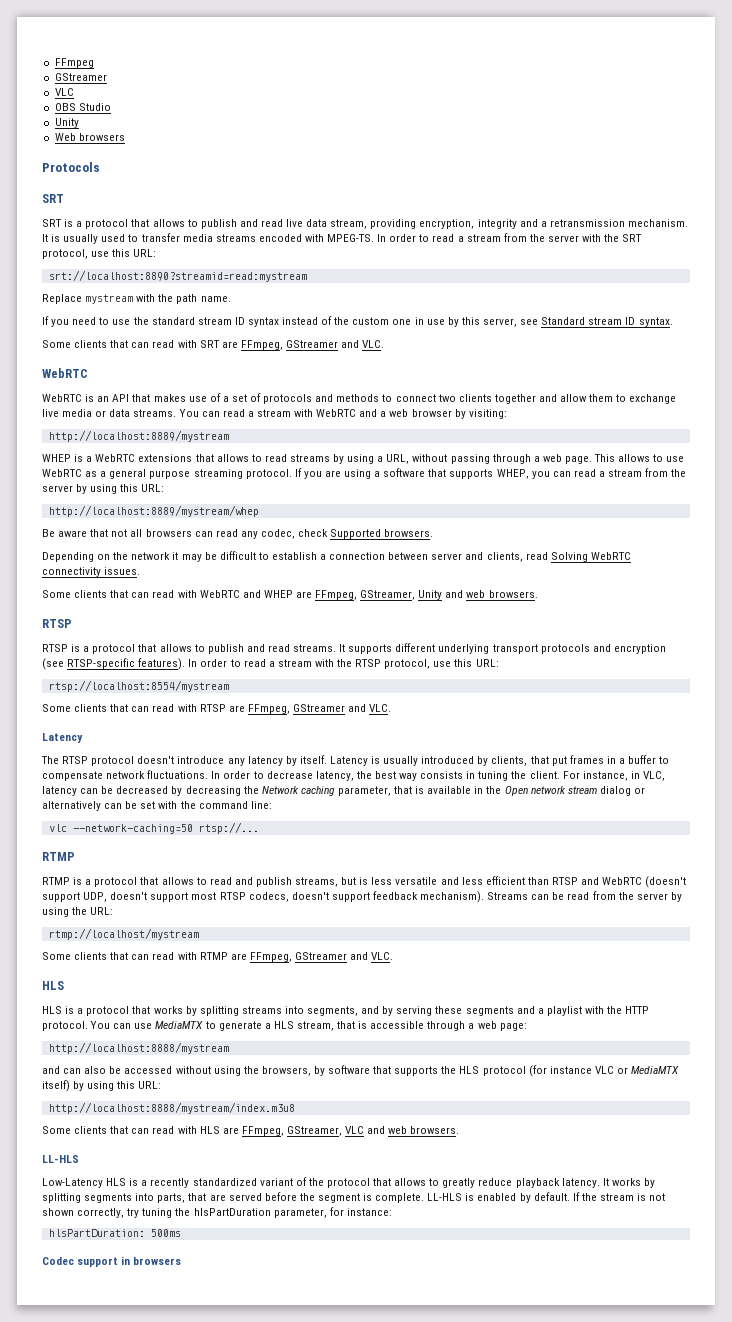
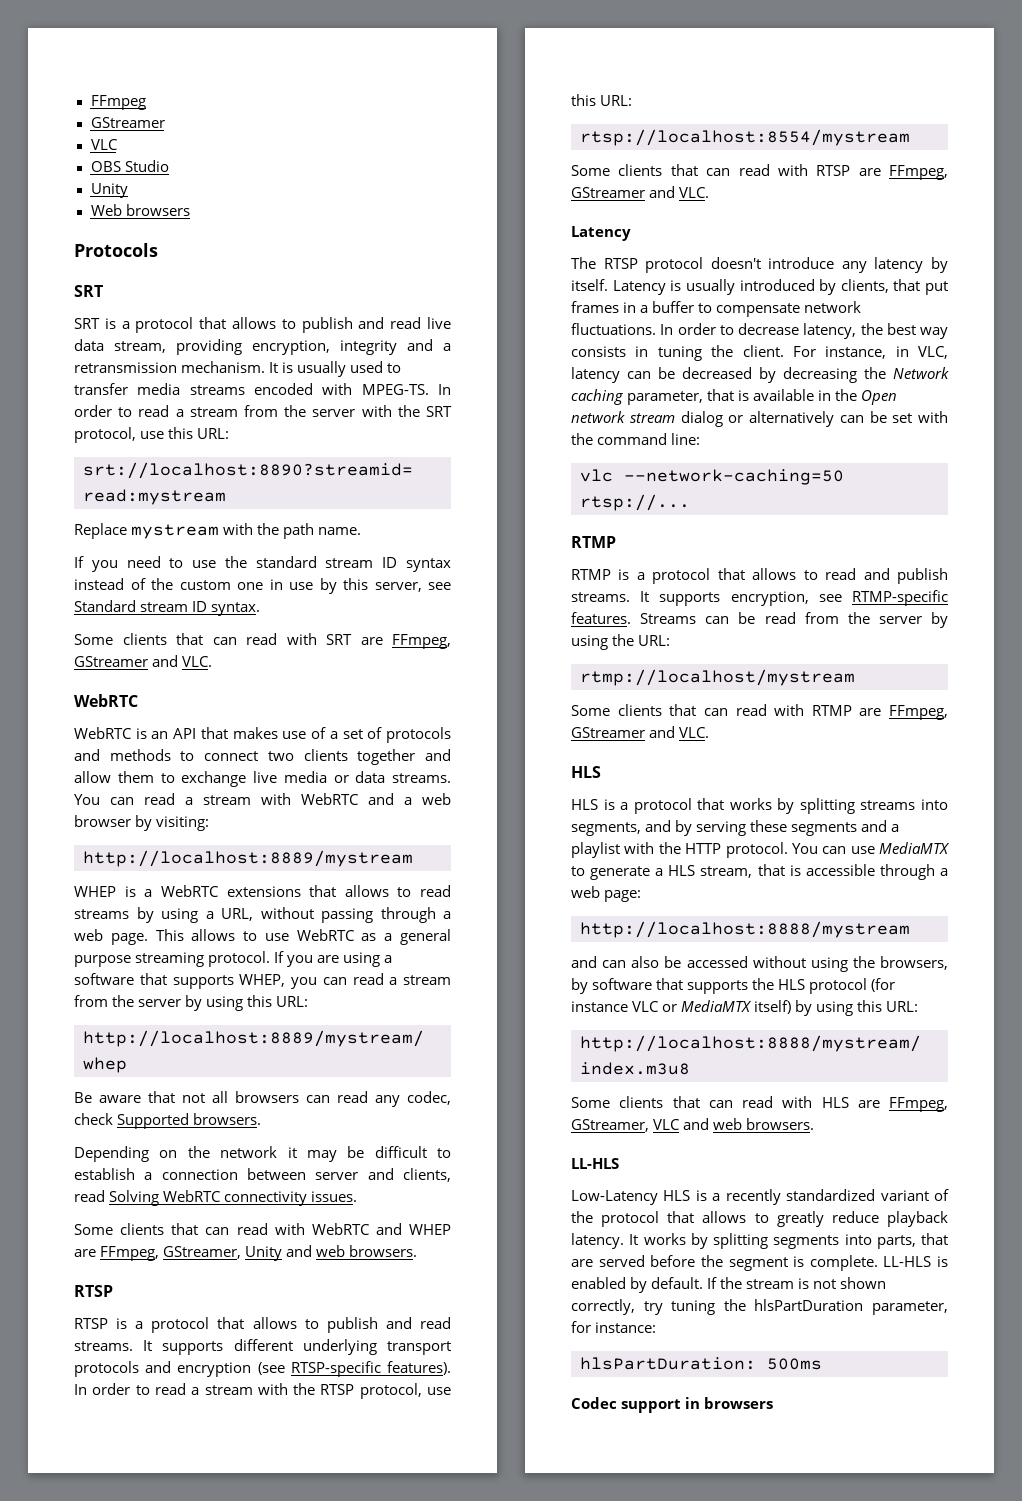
[295,876,687,888] [42,891,485,903] streams, but is less versatile and less efficient than RTSP and WebRTC (doesn't support UDP, doesn't support most RTSP codecs, doesn't support feedback mechanism). -> [571,590,948,606] [571,612,631,624] streams. It supports encryption, see RTMP-specific features.

